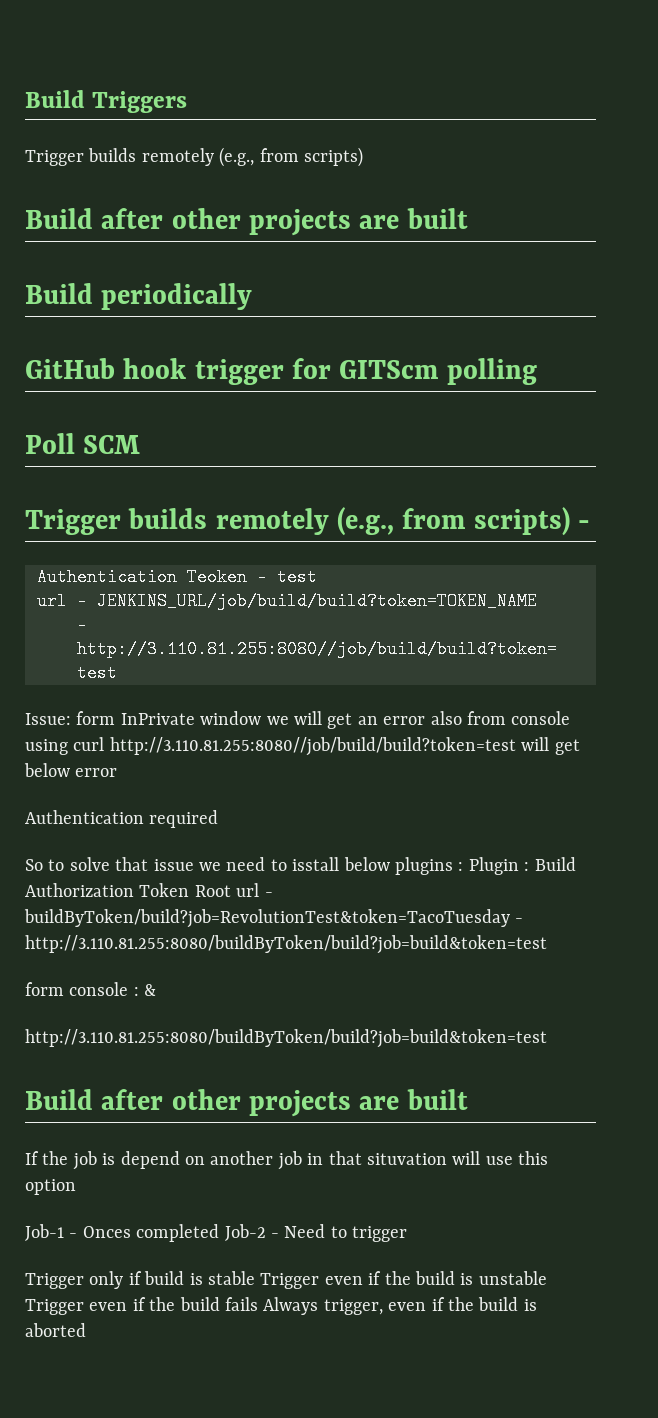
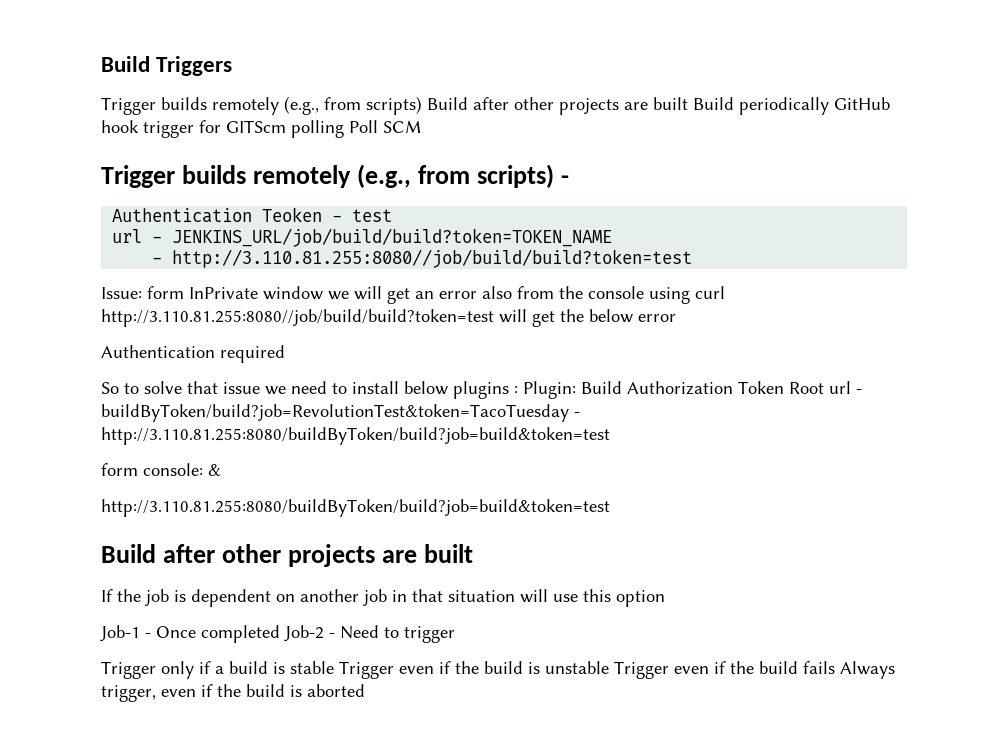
[25,208,468,236] // Build after other projects are built // -> [427,97,688,115] Build after other projects are built
(253, 296) // -> (829, 106) none
(537, 371) // -> (344, 129) none
(506, 718) none -> [559,286,583,299] the
(580, 747) none -> [560,309,584,322] the
[292,857,340,871] isstall -> [352,381,399,394] install
[468,857,530,875] Plugin : -> [523,381,576,399] Plugin:
[69,982,139,996] console : -> [143,463,203,476] console:
[120,1151,180,1169] depend -> [191,589,271,607] dependent
[367,1153,447,1165] situvation -> [448,590,515,602] situation
[82,1226,131,1238] Onces -> [156,626,196,638] Once
(142, 1278) none -> [215,666,224,674] a

